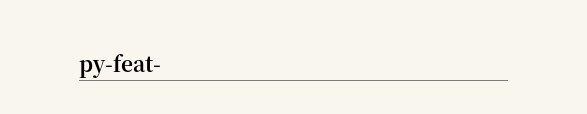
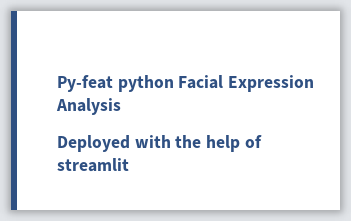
[79,54,161,78] py-feat- -> [57,75,315,92] [56,98,121,115] [57,135,262,152] [57,158,129,172] Py-feat python Facial Expression Analysis // Deployed with the help of streamlit

